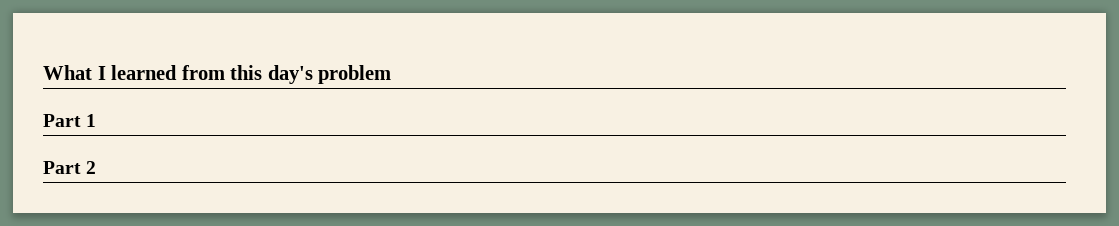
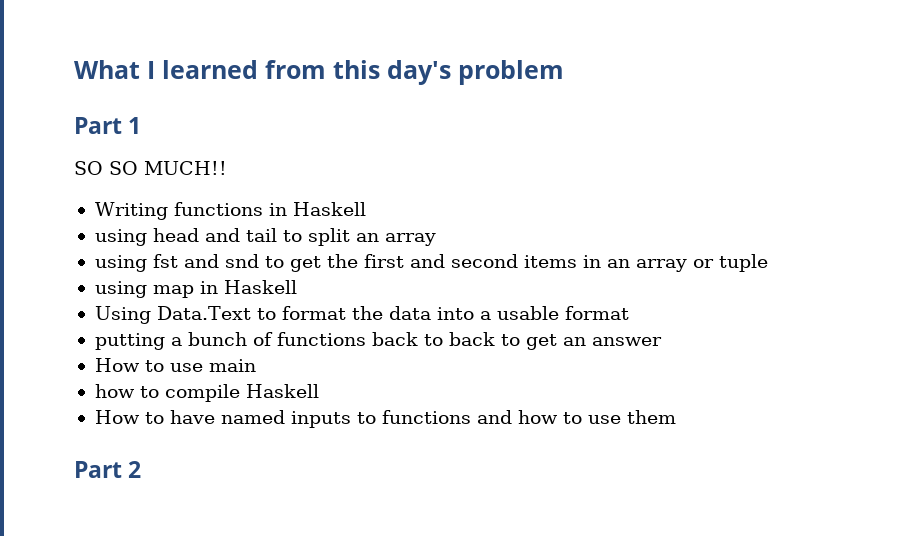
(97, 120) none -> [74,161,227,175] [94,202,366,220] [94,228,436,246] [94,254,768,272] [94,280,297,298] [94,306,629,324] [94,332,662,350] [94,358,256,372] [94,384,319,402] [94,410,676,428] // SO SO MUCH!! // Writing functions in Haskell // using head and tail to split an array // using fst and snd to get the first and second items in an array or tuple // using map in Haskell // Using Data.Text to format the data into a usable format // putting a bunch of functions back to back to get an answer // How to use main // how to compile Haskell // How to have named inputs to functions and how to use them

